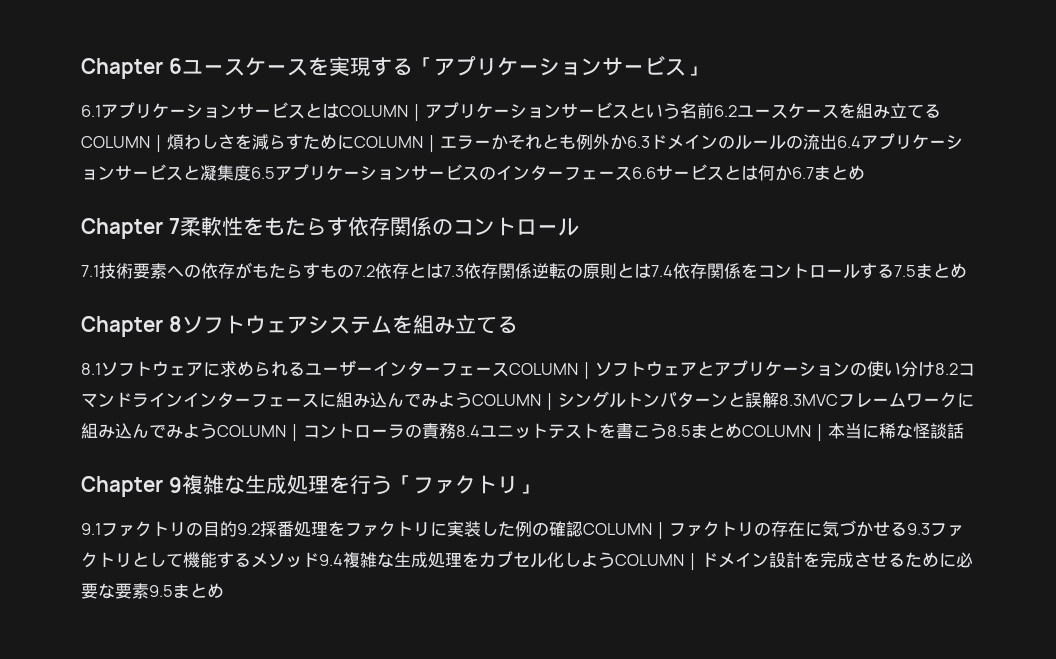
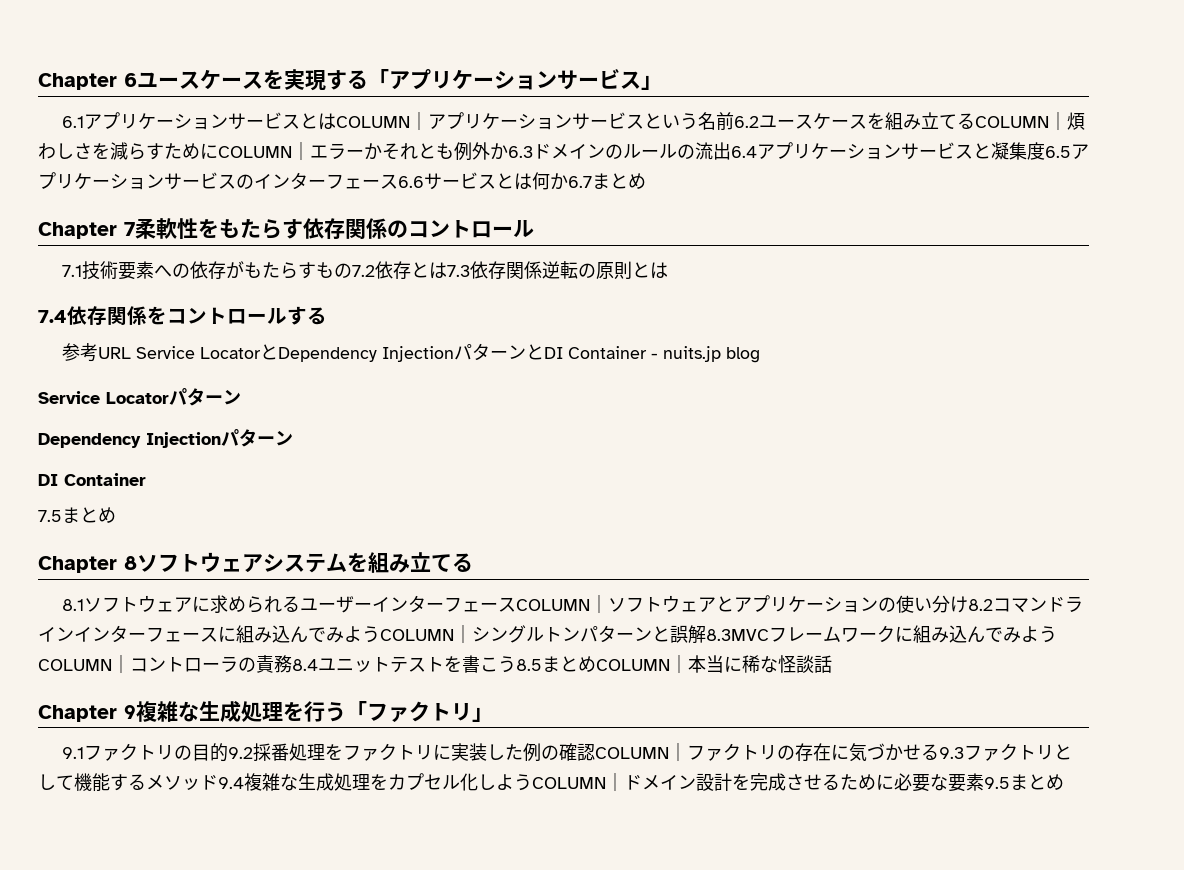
(651, 270) none -> (669, 270) //
(894, 271) none -> [62,343,761,363] [38,388,241,406] [38,429,293,448] [38,473,146,486] // 参考URL Service LocatorとDependency InjectionパターンとDI Container - nuits.jp blog // Service Locatorパターン // Dependency Injectionパターン // DI Container //

